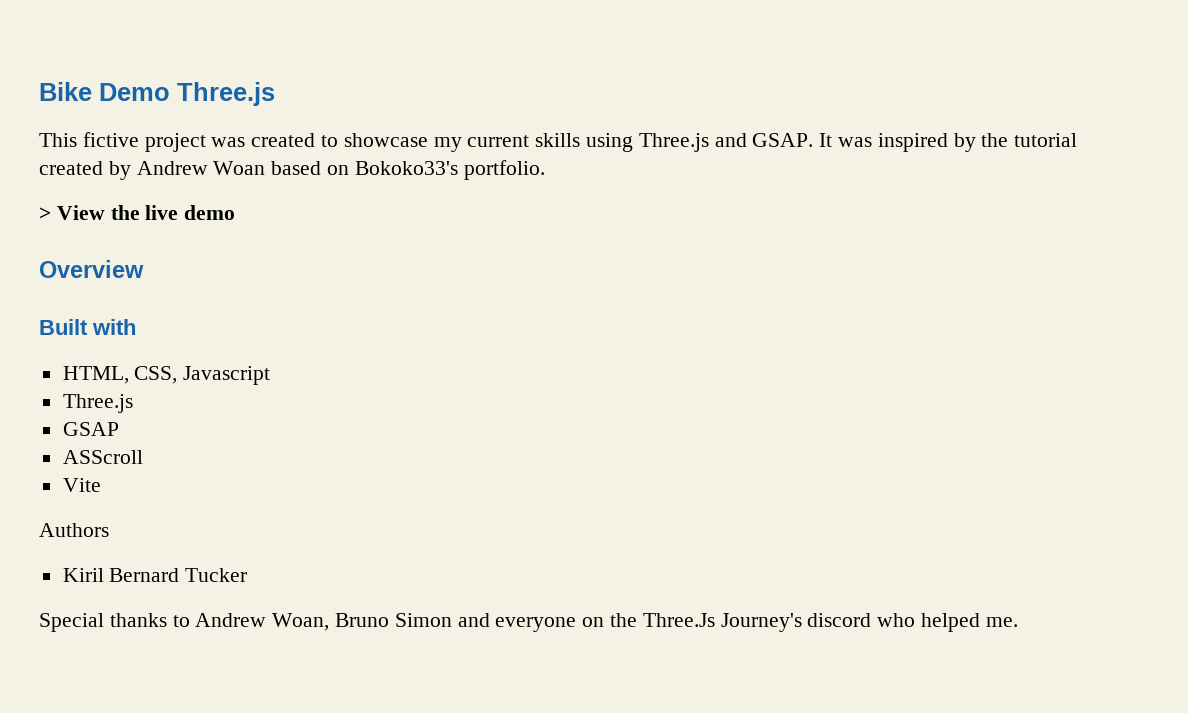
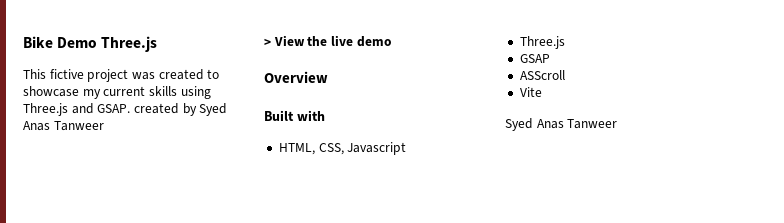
[819,133,1078,152] [39,160,545,180] It was inspired by the tutorial created by Andrew Woan based on Bokoko33's portfolio. -> [133,103,228,116] [23,121,104,131] created by Syed Anas Tanweer
[39,523,109,537] [62,568,248,582] [39,613,1018,632] Authors // Kiril Bernard Tucker // Special thanks to Andrew Woan, Bruno Simon and everyone on the Three.Js Journey's discord who helped me. -> [505,118,618,131] Syed Anas Tanweer

